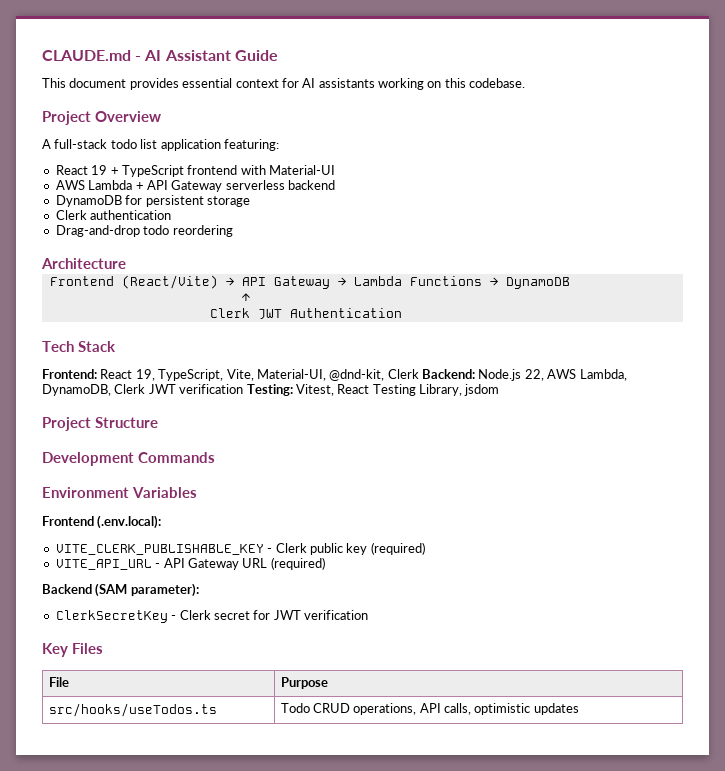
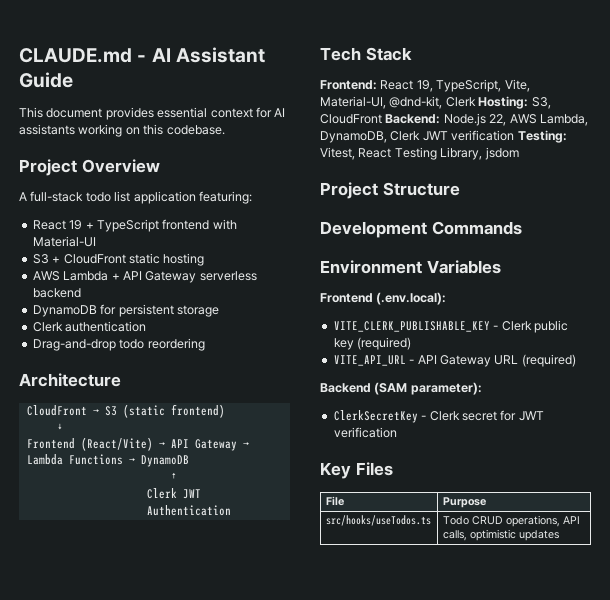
(335, 170) none -> [32,253,205,266] // S3 + CloudFront static hosting
(126, 263) none -> [26,404,225,418] [56,423,63,431] // CloudFront → S3 (static frontend) // ↓
(419, 374) none -> [478,96,551,109] [320,114,382,124] Hosting: S3, CloudFront

